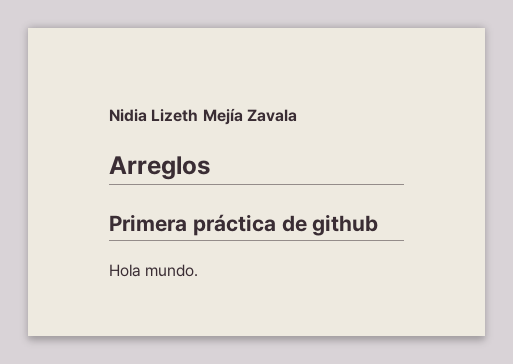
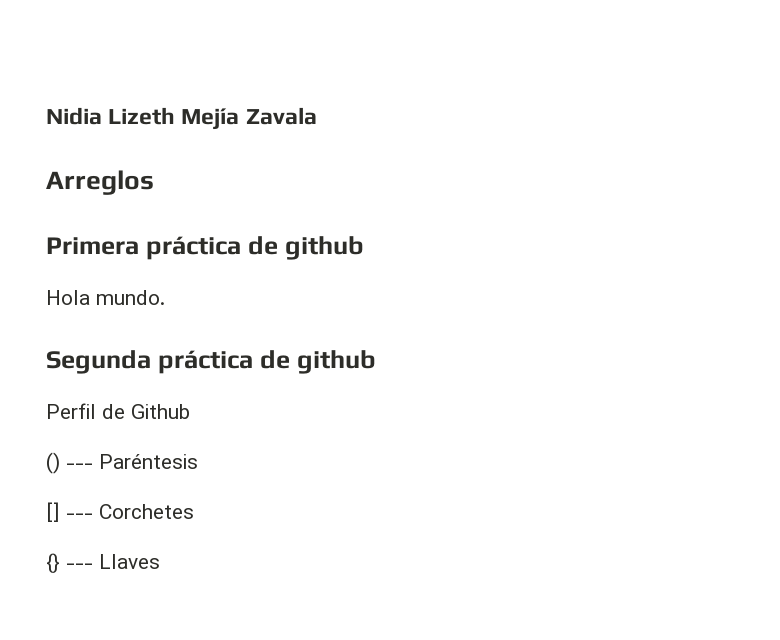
(199, 270) none -> [46,350,376,374] [46,403,190,419] [46,452,198,474] [46,502,194,522] [46,553,160,574] // Segunda práctica de github // Perfil de Github // () --- Paréntesis // [] --- Corchetes // {} --- Llaves

